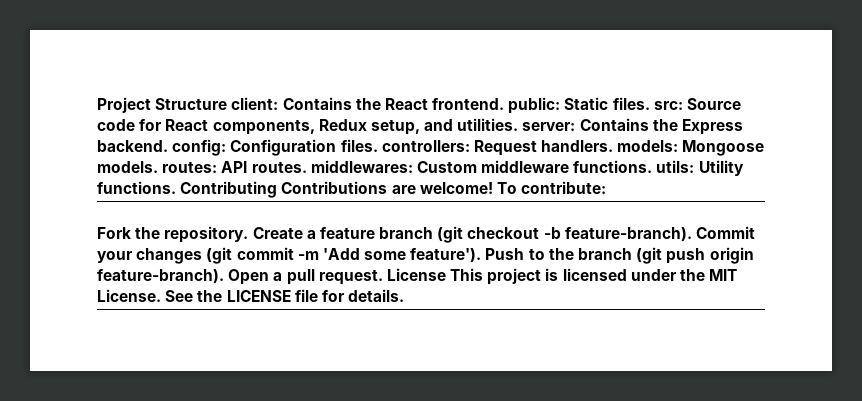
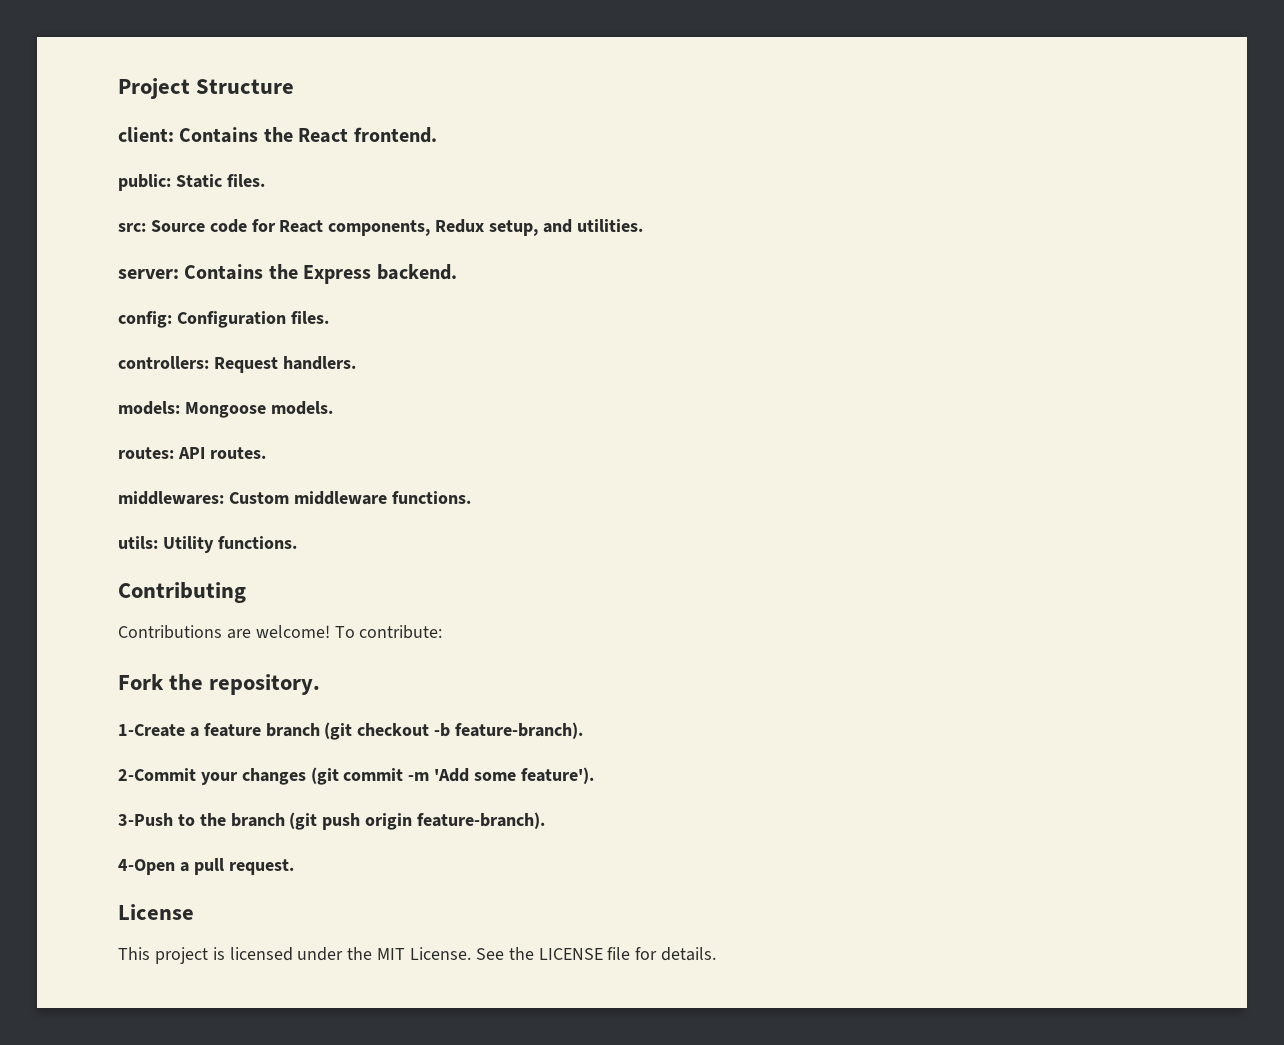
(228, 104) none -> (295, 86) //
(505, 104) none -> (437, 135) //
(650, 103) none -> (265, 180) //
(519, 124) none -> (643, 225) //
(168, 146) none -> (457, 272) //
(378, 145) none -> (329, 317) //
(614, 146) none -> (356, 363) //
(158, 167) none -> (333, 408) //
(307, 167) none -> (266, 453) //
(653, 166) none -> (471, 497) //
(176, 187) none -> (297, 542) //
(278, 189) none -> (246, 592) //
[252,227,303,239] Create -> [118,724,185,737] // 1-Create
[696,226,756,239] Commit -> [118,768,196,781] // 2-Commit
[485,248,525,260] Push -> [118,813,173,826] // 3-Push
[228,269,270,285] Open -> [118,859,175,875] // 4-Open
(383, 277) none -> (294, 867) //
(446, 274) none -> (194, 912) //

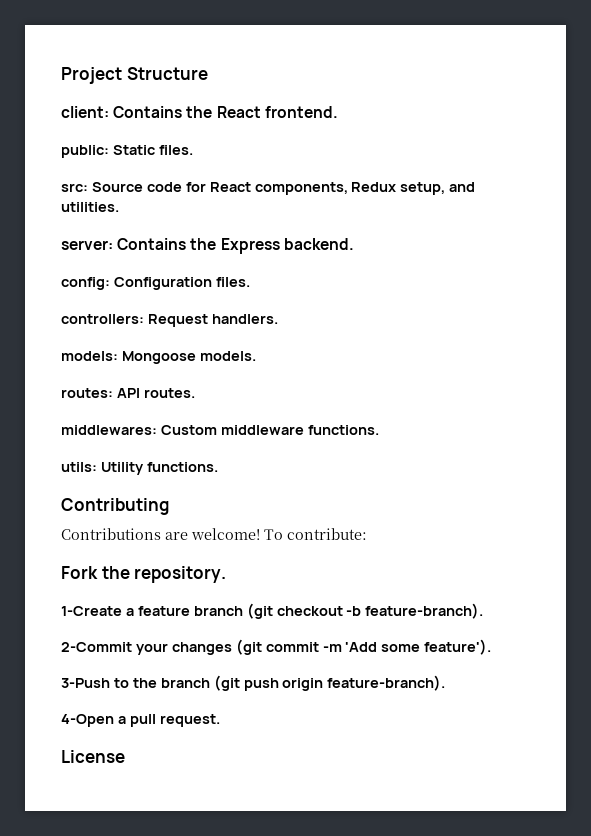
[118,947,717,964] // This project is licensed under the MIT License. See the LICENSE file for details. -> (125, 756) none

